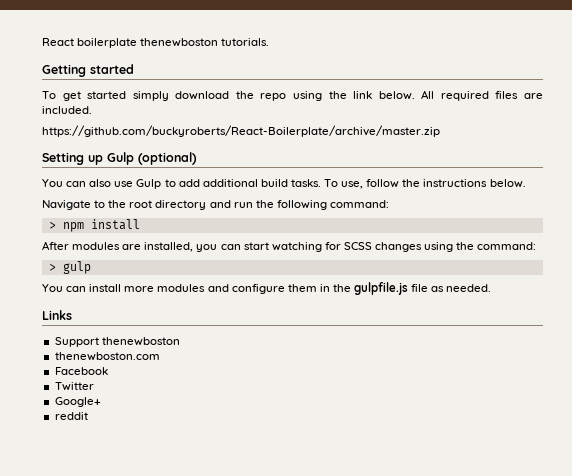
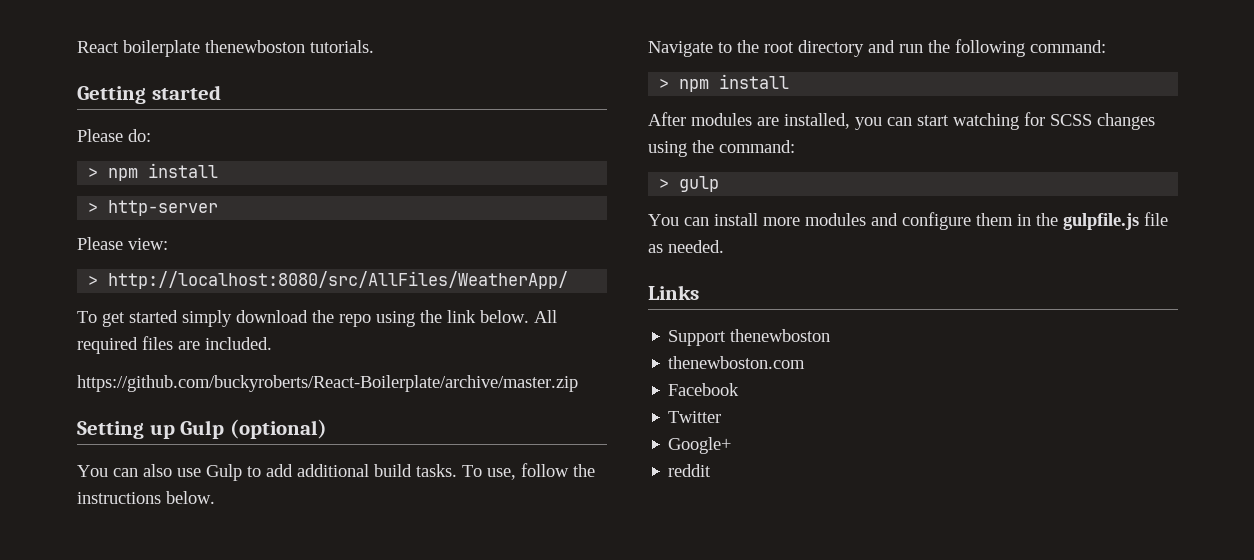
(134, 69) none -> [77,129,151,142] [88,163,219,181] [88,200,219,216] [77,237,168,250] [88,271,569,289] // Please do: // > npm install // > http-server // Please view: // > http://localhost:8080/src/AllFiles/WeatherApp/

